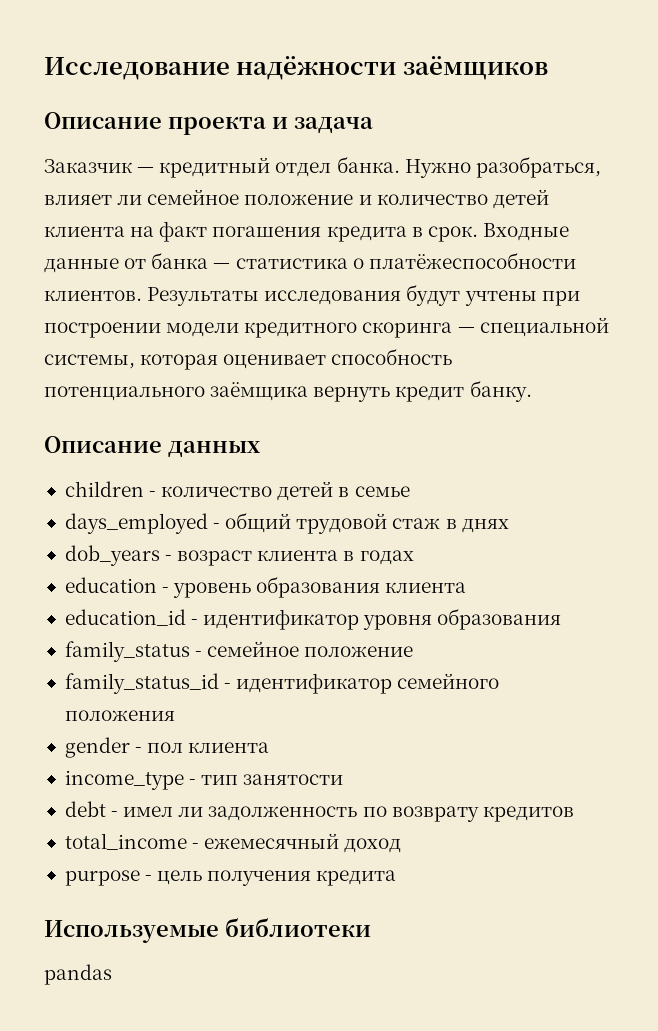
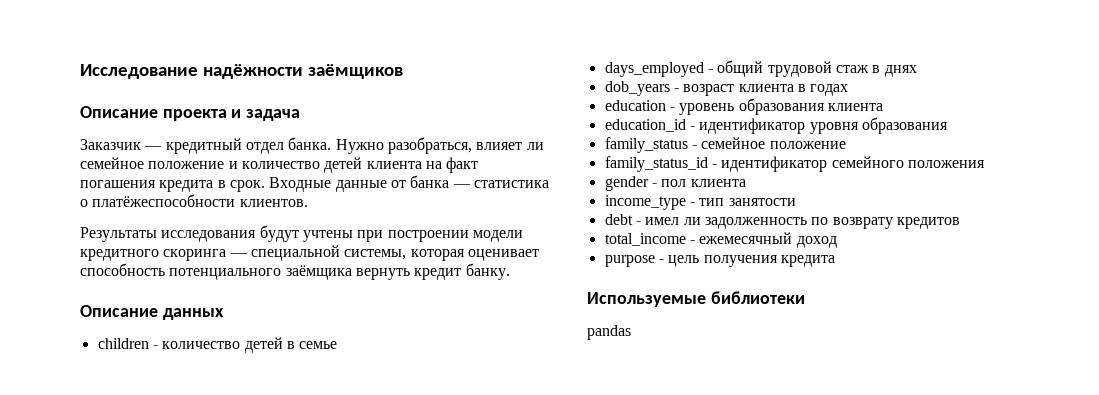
(142, 295) none -> (308, 203) //

